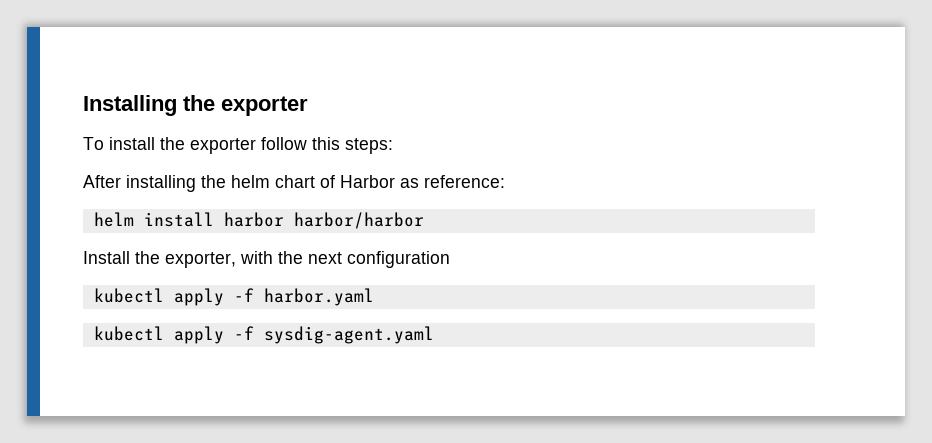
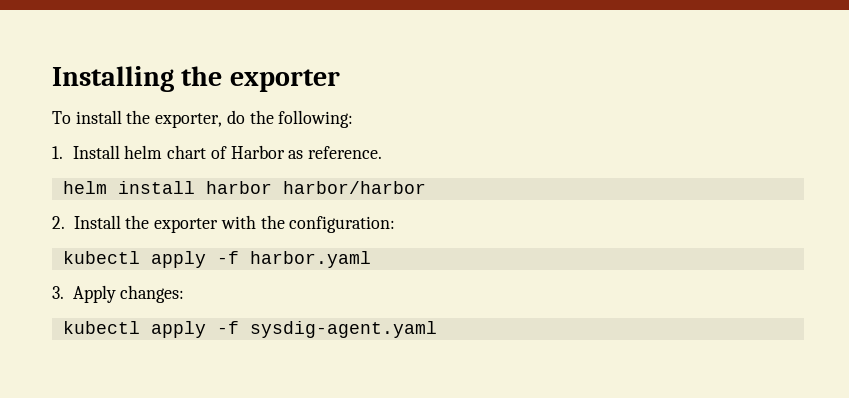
[190,137,393,154] [83,175,226,192] exporter follow this steps: // After installing the -> [155,110,354,128] [52,145,120,159] exporter, do the following: // 1. Install
[424,175,505,188] reference: -> [308,146,383,159] reference.
(424, 220) none -> [52,216,65,229] 2.
[165,252,236,268] exporter, -> [154,218,219,233] exporter
[308,251,450,268] next configuration -> [289,216,396,233] configuration:
(374, 297) none -> [52,285,185,303] // 3. Apply changes:

